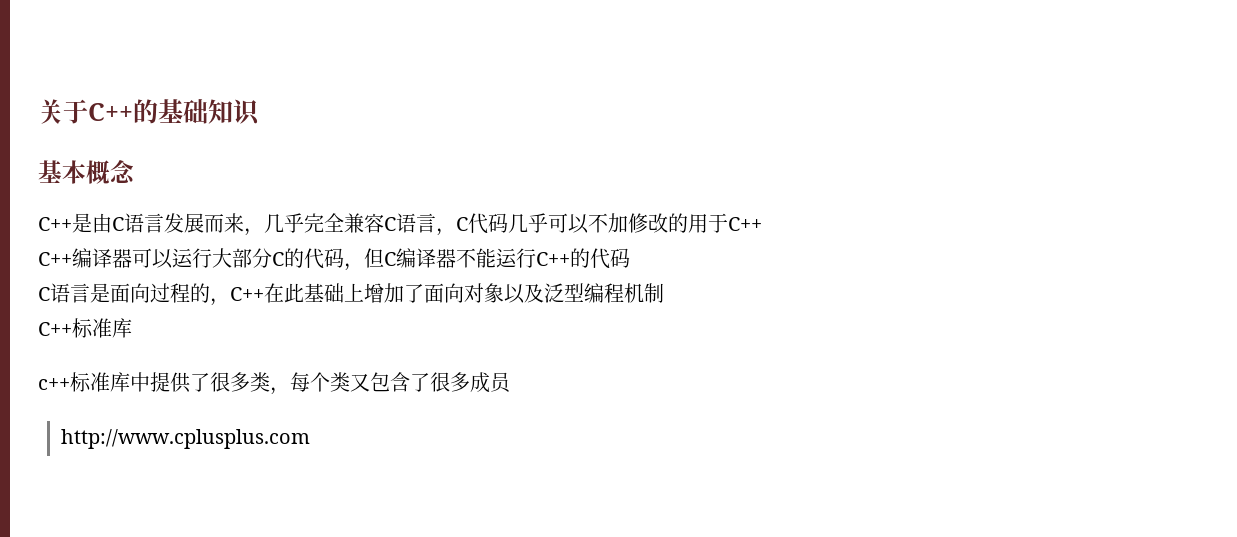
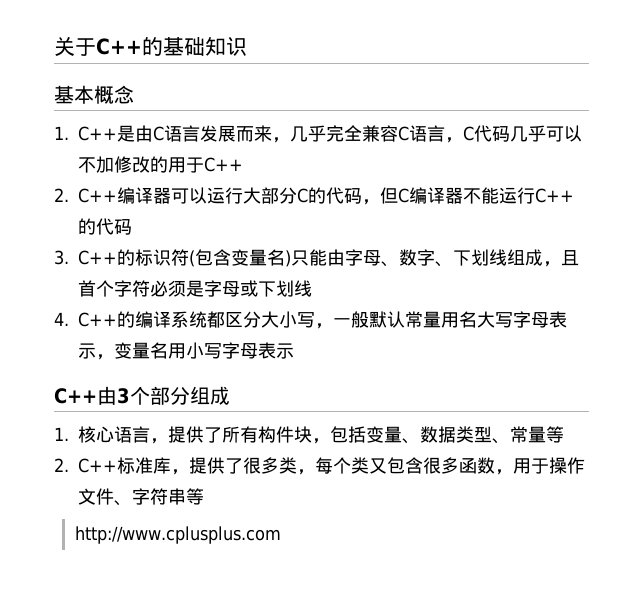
(135, 172) none -> [54,126,69,140] 1.
(762, 224) none -> [54,188,69,202] 2.
[38,283,664,306] C语言是面向过程的，C++在此基础上增加了面向对象以及泛型编程机制 // -> [54,249,579,267] [78,280,312,297] [54,311,567,329] [78,342,294,360] [54,386,230,405] [54,426,564,444] [54,458,69,472] 3. C++的标识符(包含变量名)只能由字母、数字、下划线组成，且首个字符必须是字母或下划线 // 4. C++的编译系统都区分大小写，一般默认常量用名大写字母表示，变量名用小写字母表示 // C++由3个部分组成 // 1.核心语言，提供了所有构件块，包括变量、数据类型、常量等 // 2.
[38,372,150,392] // c++标准库中 -> [171,469,189,475] ，
[410,372,512,393] 了很多成员 -> [423,457,585,475] [78,488,204,506] 很多函数，用于操作文件、字符串等

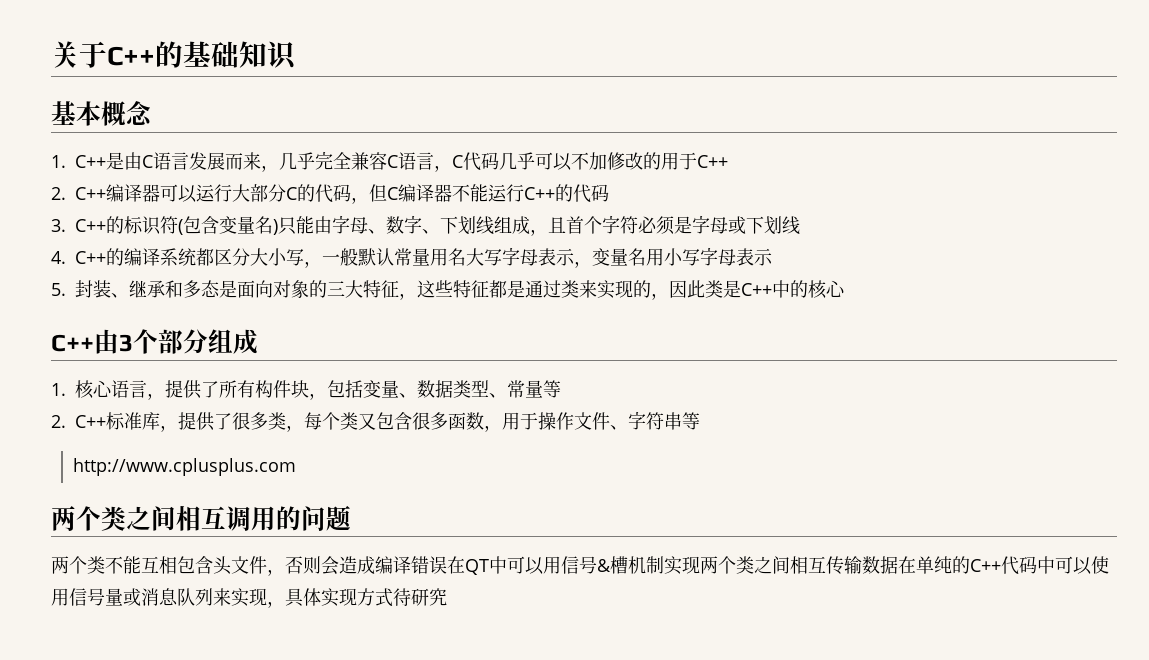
(294, 351) none -> [51,280,845,300] // 5.封装、继承和多态是面向对象的三大特征，这些特征都是通过类来实现的，因此类是C++中的核心
(281, 535) none -> [51,505,351,531] [51,556,1109,576] [51,588,447,608] // 两个类之间相互调用的问题 // 两个类不能互相包含头文件，否则会造成编译错误在QT中可以用信号&槽机制实现两个类之间相互传输数据在单纯的C++代码中可以使用信号量或消息队列来实现，具体实现方式待研究

